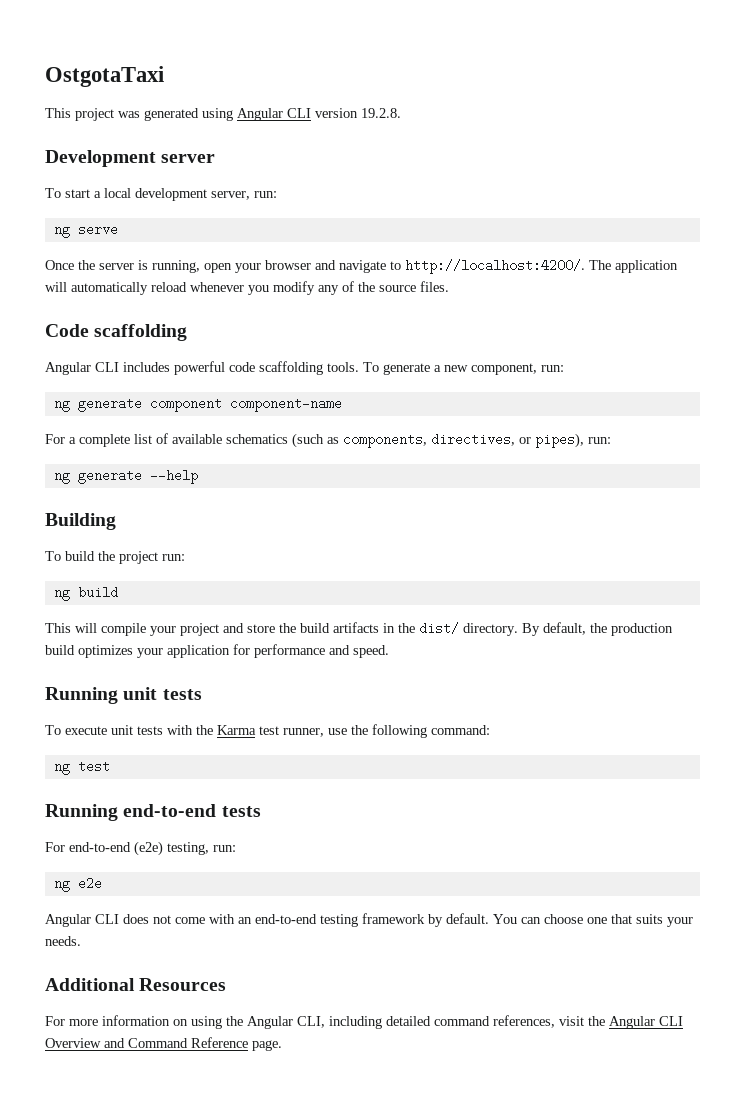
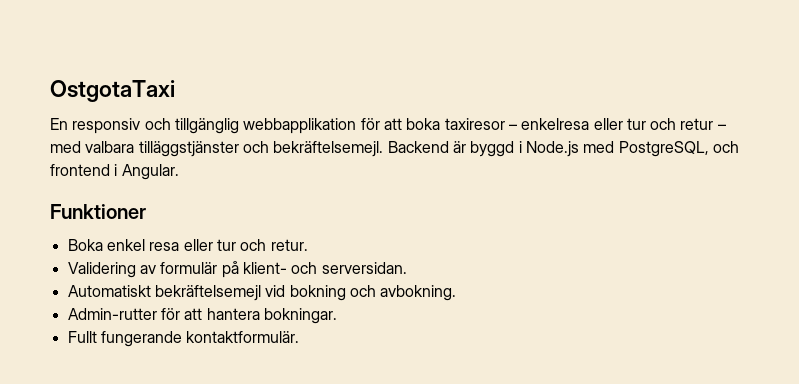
[45,108,401,121] [45,150,216,167] [45,188,277,201] [53,223,118,238] [45,259,678,274] [45,281,449,295] [45,324,188,341] [45,361,564,375] [53,397,342,412] [45,433,611,448] [53,469,198,484] [45,513,116,530] [45,551,185,564] [53,586,118,601] [45,622,673,636] [45,644,389,658] [45,687,202,704] [45,724,490,738] [53,760,110,775] [45,804,261,821] [45,841,236,856] [53,877,102,892] [45,913,693,927] [45,936,81,946] [45,978,227,991] [45,1015,683,1029] [45,1037,282,1051] This project was generated using Angular CLI version 19.2.8. // Development server // To start a local development server, run: // ng serve // Once the server is running, open your browser and navigate to http://localhost:4200/. The application will automatically reload whenever you modify any of the source files. // Code scaffolding // Angular CLI includes powerful code scaffolding tools. To generate a new component, run: // ng generate component component-name // For a complete list of available schematics (such as components, directives, or pipes), run: // ng generate --help // Building // To build the project run: // ng build // This will compile your project and store the build artifacts in the dist/ directory. By default, the production build optimizes your application for performance and speed. // Running unit tests // To execute unit tests with the Karma test runner, use the following command: // ng test // Running end-to-end tests // For end-to-end (e2e) testing, run: // ng e2e // Angular CLI does not come with an end-to-end testing framework by default. You can choose one that suits your needs. // Additional Resources // For more information on using the Angular CLI, including detailed command references, visit the Angular CLI Overview and Command Reference page. -> [50,118,726,134] [50,141,739,157] [50,164,179,180] [50,204,146,219] [67,239,308,251] [67,261,407,278] [67,285,457,301] [67,308,337,324] [67,331,300,347] En responsiv och tillgänglig webbapplikation för att boka taxiresor – enkelresa eller tur och retur – med valbara tilläggstjänster och bekräftelsemejl. Backend är byggd i Node.js med PostgreSQL, och frontend i Angular. // Funktioner // Boka enkel resa eller tur och retur. // Validering av formulär på klient- och serversidan. // Automatiskt bekräftelsemejl vid bokning och avbokning. // Admin-rutter för att hantera bokningar. // Fullt fungerande kontaktformulär.

